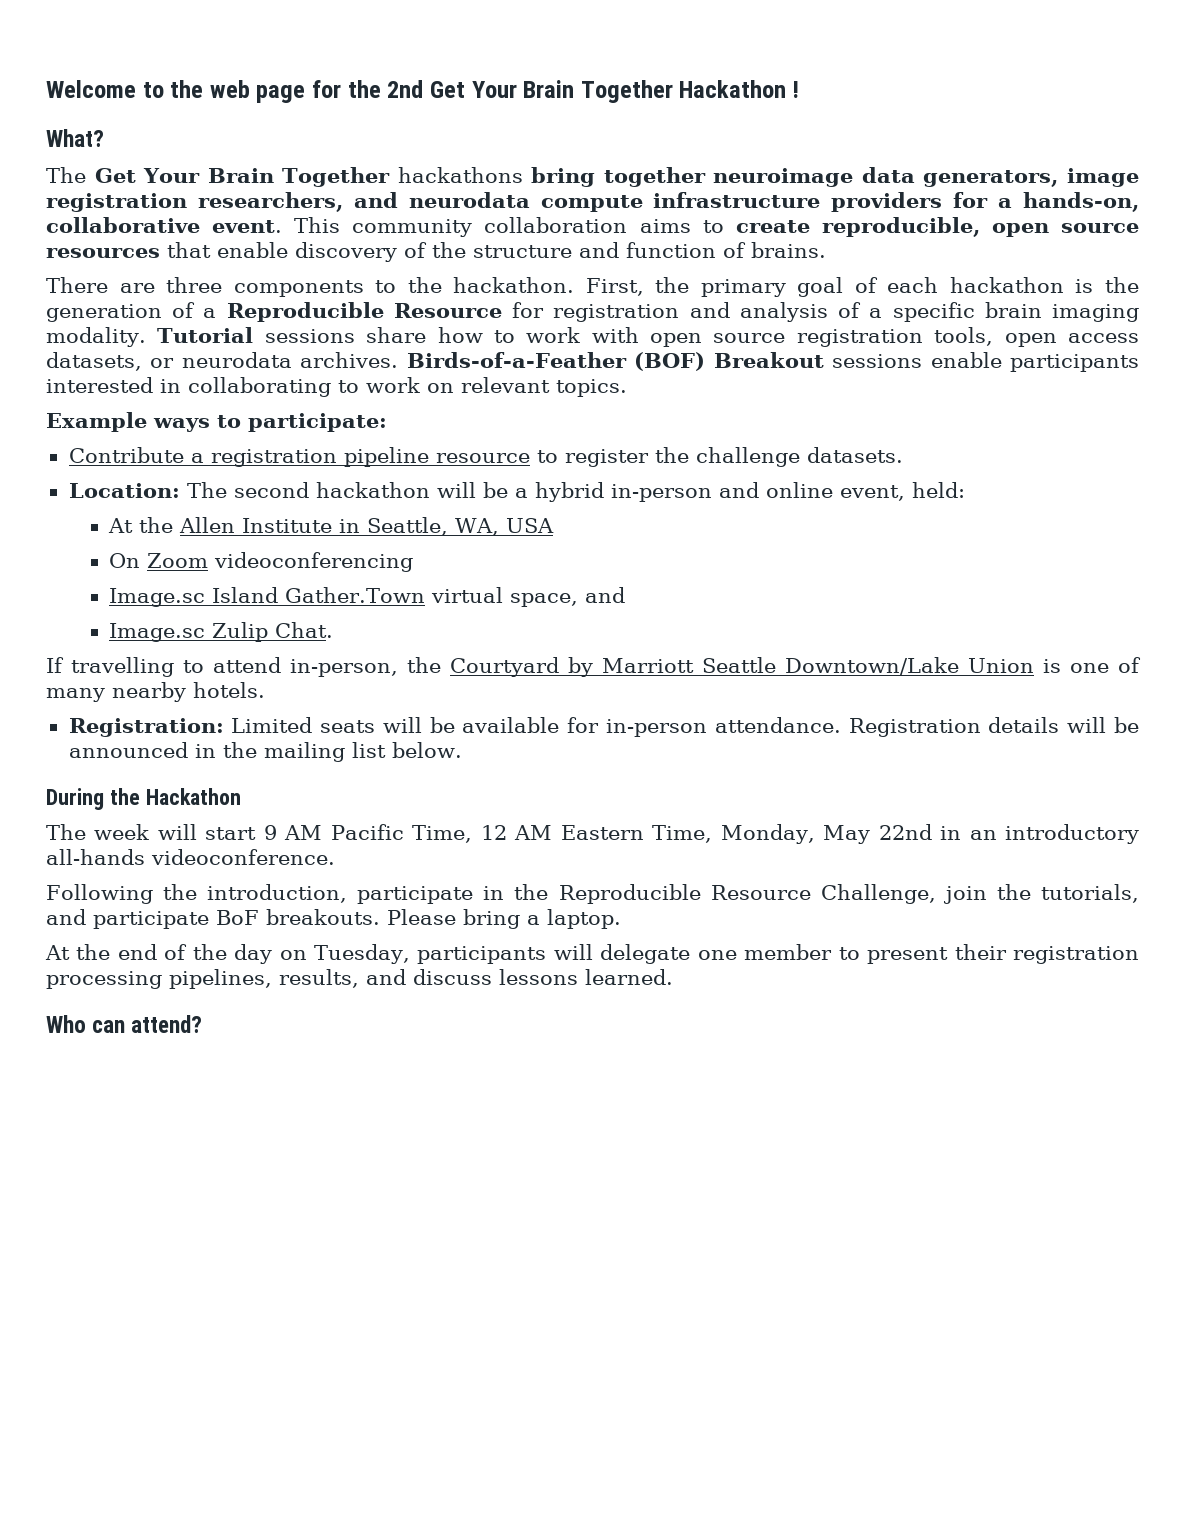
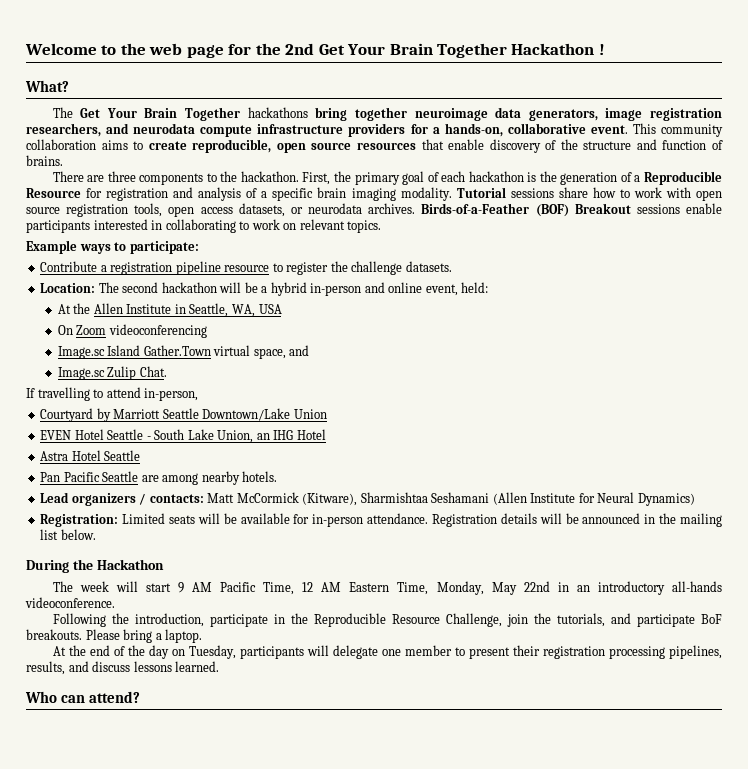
[407,657,441,673] the -> (199, 394) //
[1043,657,1141,673] [46,682,265,702] is one of many nearby hotels. -> [40,429,326,443] [40,450,141,461] [40,471,278,485] [40,492,695,506] // EVEN Hotel Seattle - South Lake Union, an IHG Hotel // Astra Hotel Seattle // Pan Pacific Seattle are among nearby hotels. // Lead organizers / contacts: Matt McCormick (Kitware), Sharmishtaa Seshamani (Allen Institute for Neural Dynamics)

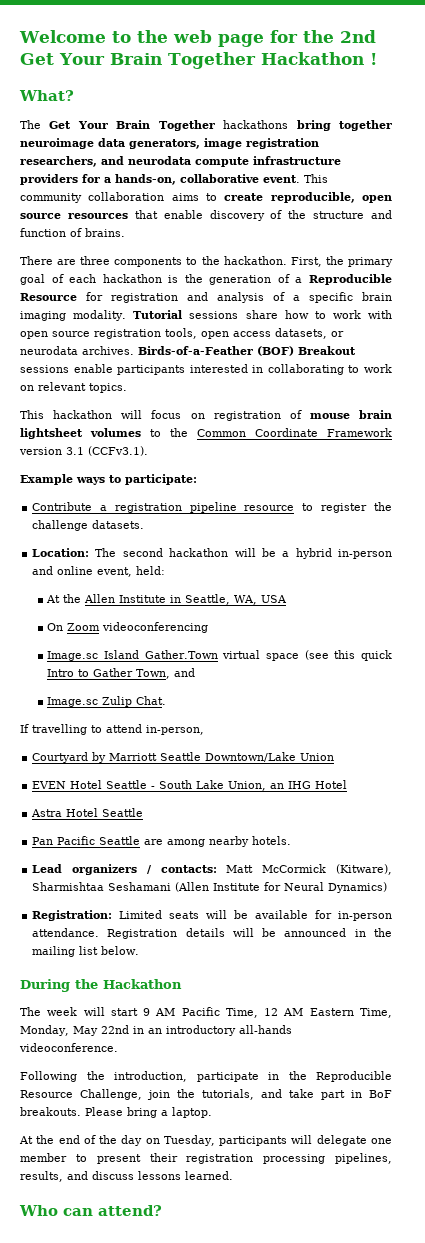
(382, 226) none -> [20,410,392,421] [20,428,392,439] [19,446,148,456] // This hackathon will focus on registration of mouse brain lightsheet volumes to the Common Coordinate Framework version 3.1 (CCFv3.1).
[253,348,286,359] space, -> [266,650,392,661] [47,668,171,679] space (see this quick Intro to Gather Town,
[636,614,695,627] participate -> [289,1089,362,1100] take part in

